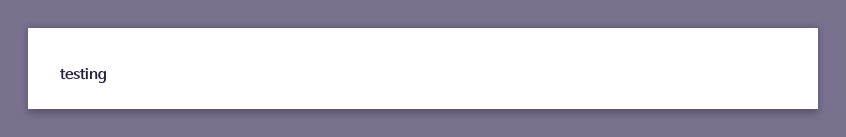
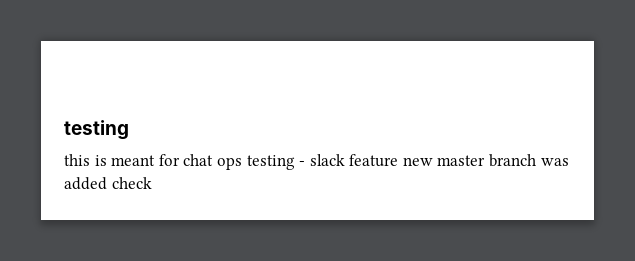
[60,68,107,83] testing -> [64,120,129,140] [64,154,569,170] [64,177,152,190] testing // this is meant for chat ops testing - slack feature new master branch was added check

